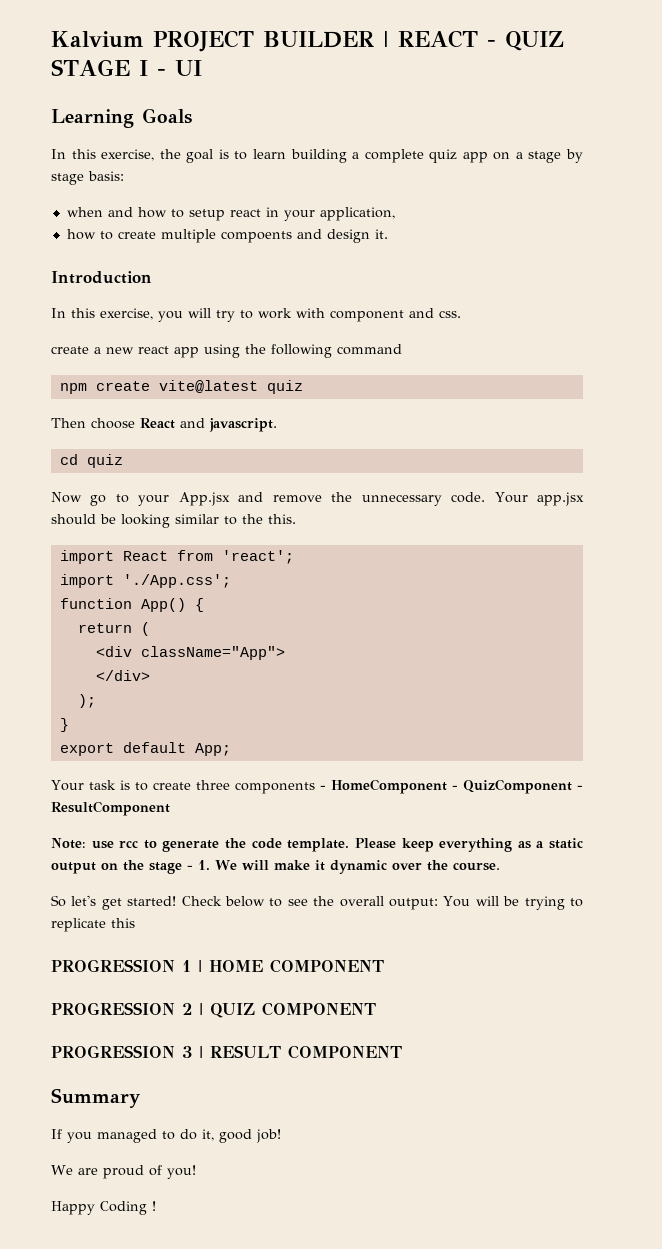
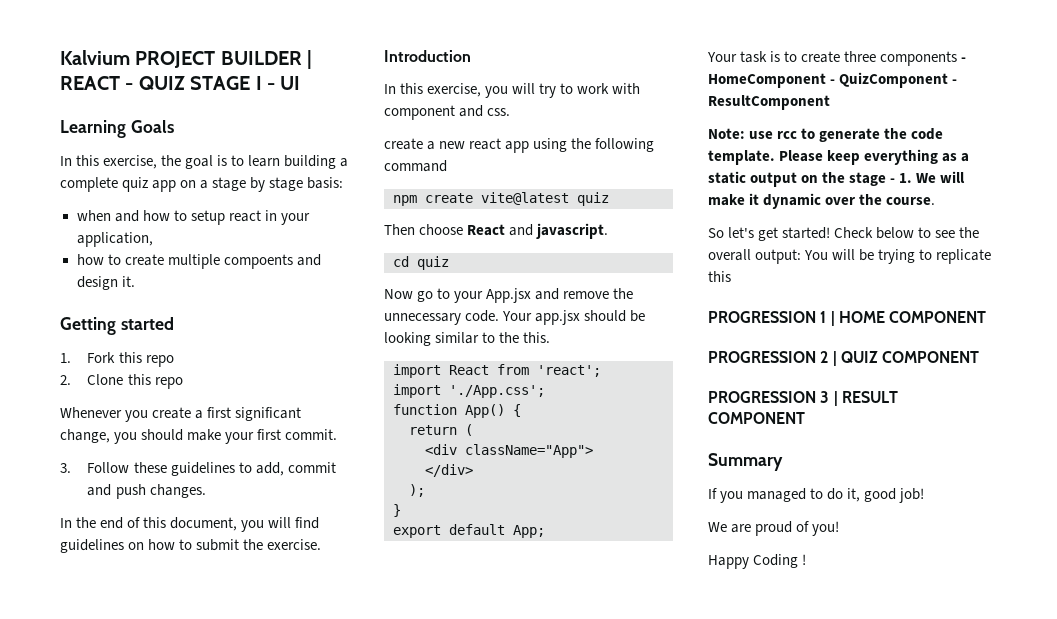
(388, 234) none -> [60,317,174,335] [60,352,174,367] [60,374,183,389] [60,407,302,422] [60,429,338,444] [60,462,336,476] [87,484,206,499] [60,517,320,532] [60,539,322,553] // Getting started // 1. Fork this repo // 2. Clone this repo // Whenever you create a first significant change, you should make your first commit. // 3. Follow these guidelines to add, commit and push changes. // In the end of this document, you will find guidelines on how to submit the exercise.

